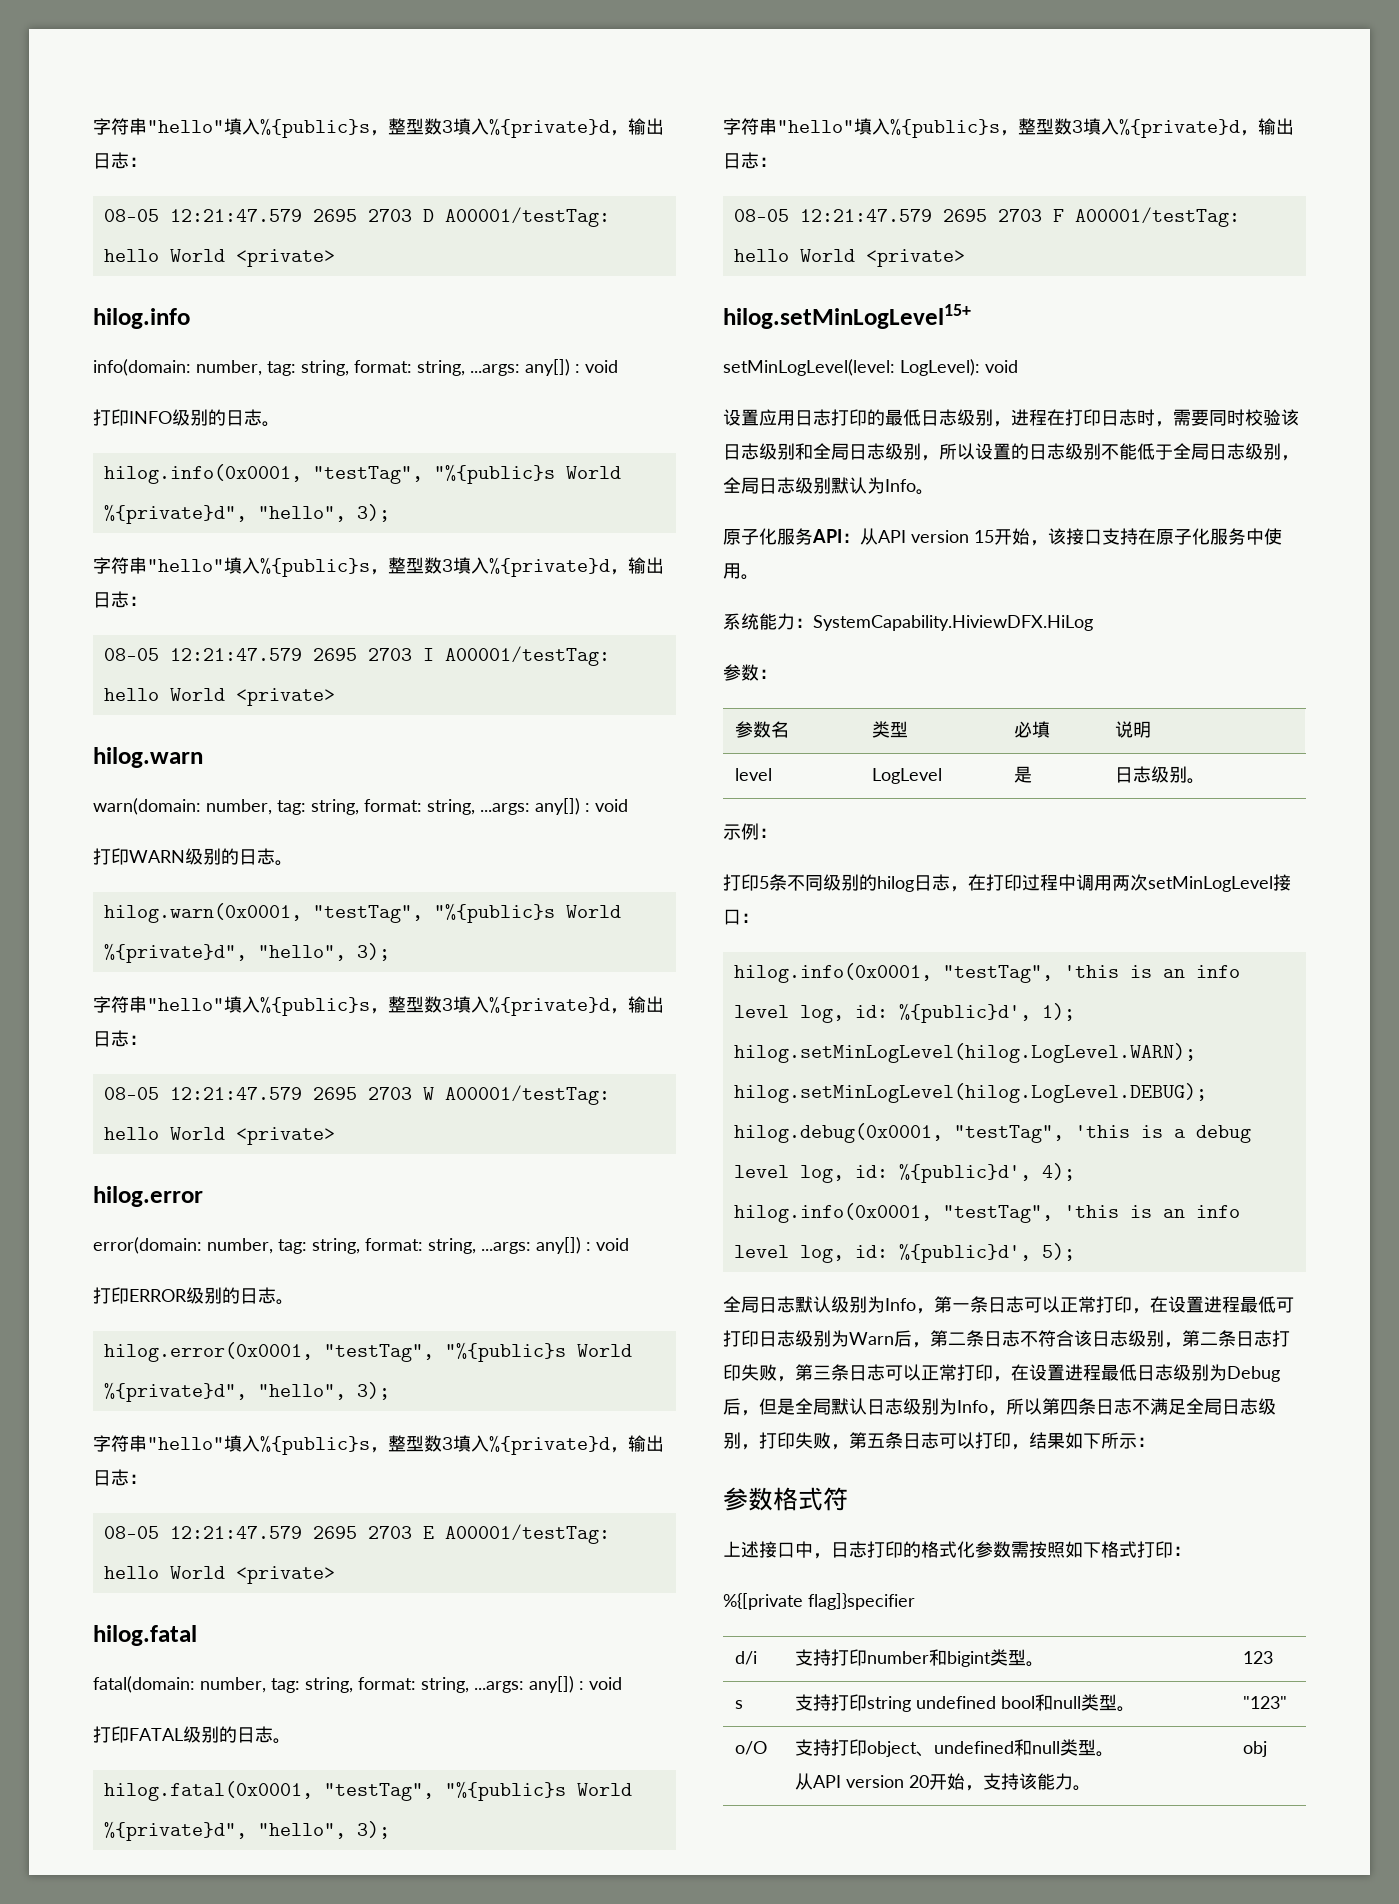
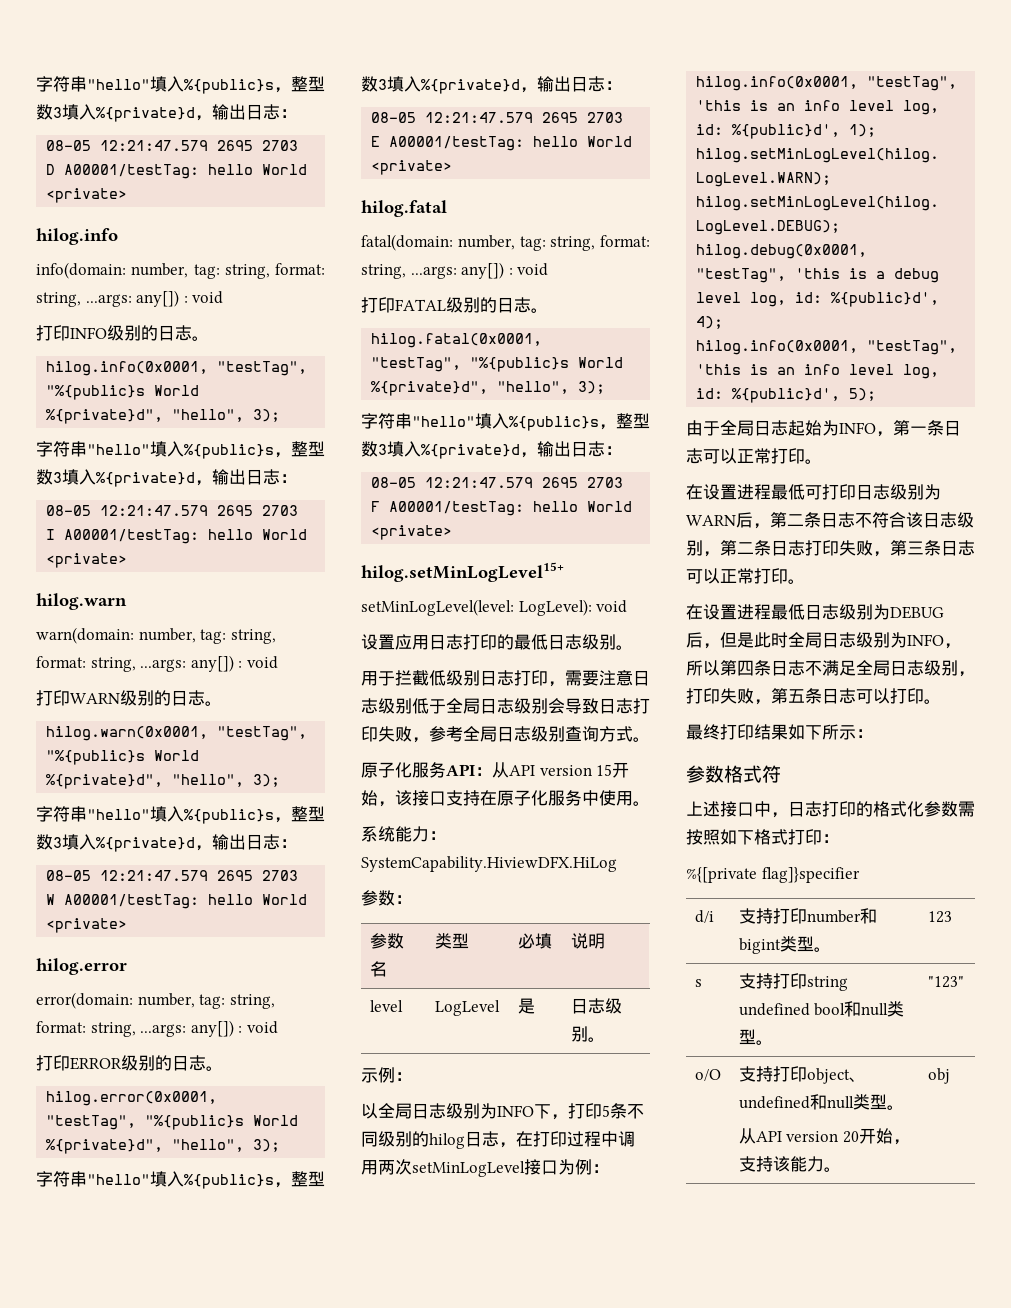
[993,409,1299,427] [723,443,1299,461] [723,477,916,494] ，进程在打印日志时，需要同时校验该日志级别和全局日志级别，所以设置的日志级别不能低于全局日志级别，全局日志级别默认为Info -> [616,645,633,650] [361,670,650,687] [361,698,650,714] [361,726,633,743] 。 // 用于拦截低级别日志打印，需要注意日志级别低于全局日志级别会导致日志打印失败，参考全局日志级别查询方式
(777, 833) none -> [361,1103,568,1120] 以全局日志级别为INFO下，
(741, 917) none -> [558,1159,592,1175] 为例
[723,1296,916,1313] 全局日志默认级别为Info -> [686,420,876,436] 由于全局日志起始为INFO
[1132,1308,1150,1314] ， -> [805,459,822,464] 。 //
[849,1332,894,1345] Warn -> [686,515,736,526] WARN
[993,1376,1011,1382] ， -> [788,579,805,584] 。 //
[1227,1366,1280,1382] Debug -> [890,606,944,619] DEBUG
[795,1398,988,1415] 全局默认日志级别为Info -> [754,632,944,648] 此时全局日志级别为INFO
[1011,1444,1029,1450] ， -> [924,699,941,704] [686,724,754,740] 。 // 最终打印

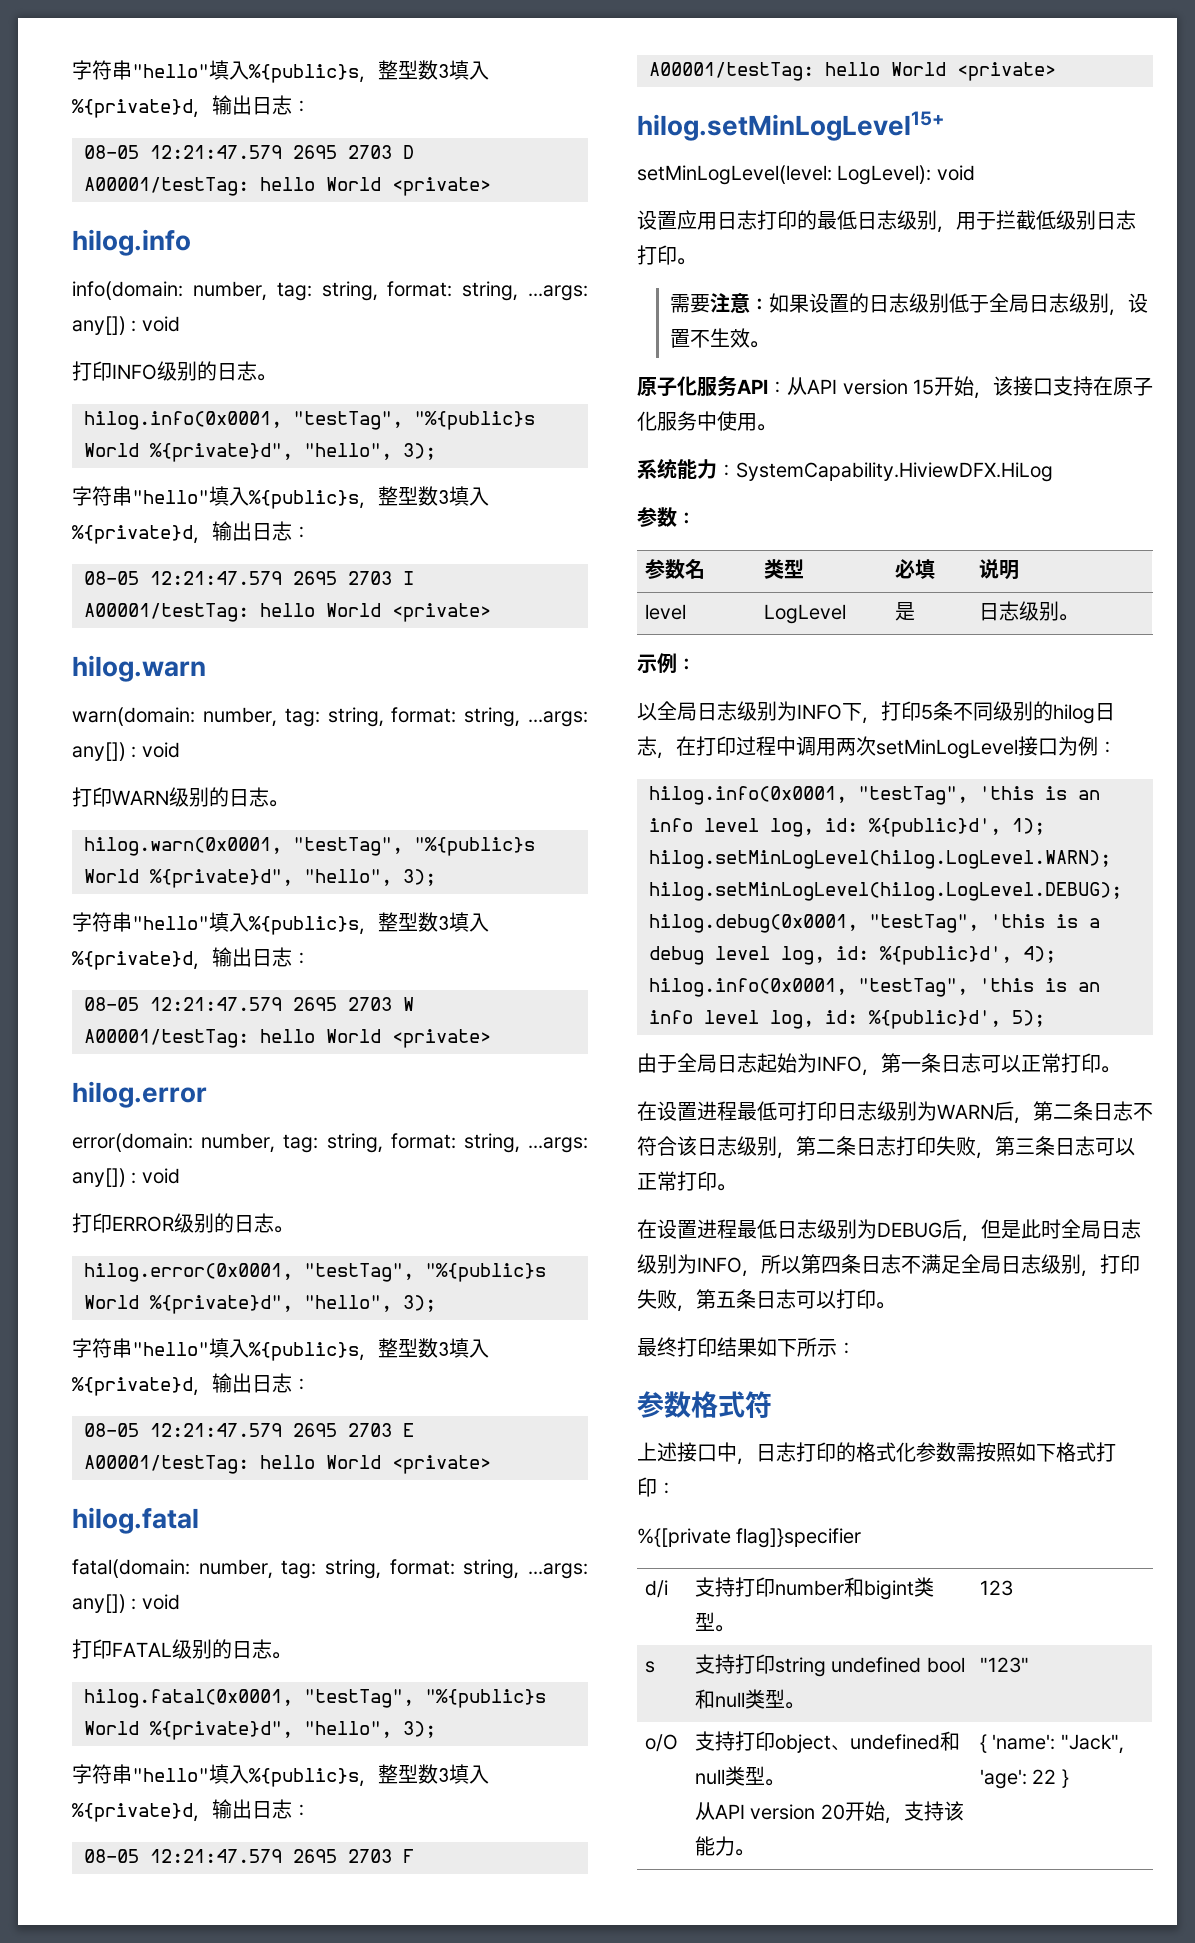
[616,645,633,650] 。 // -> [937,226,956,233] ，
[548,681,565,687] ， -> [677,258,696,265] 。 //
(633, 678) none -> [749,293,869,313] ：如果设置的
[548,698,650,714] [361,726,633,743] 会导致日志打印失败，参考全局日志级别查询方式 -> [1108,293,1148,316] [669,328,750,348] ，设置不生效
[927,1068,950,1084] obj -> [980,1734,1124,1754] [980,1769,1069,1789] { 'name': "Jack", 'age': 22 }

